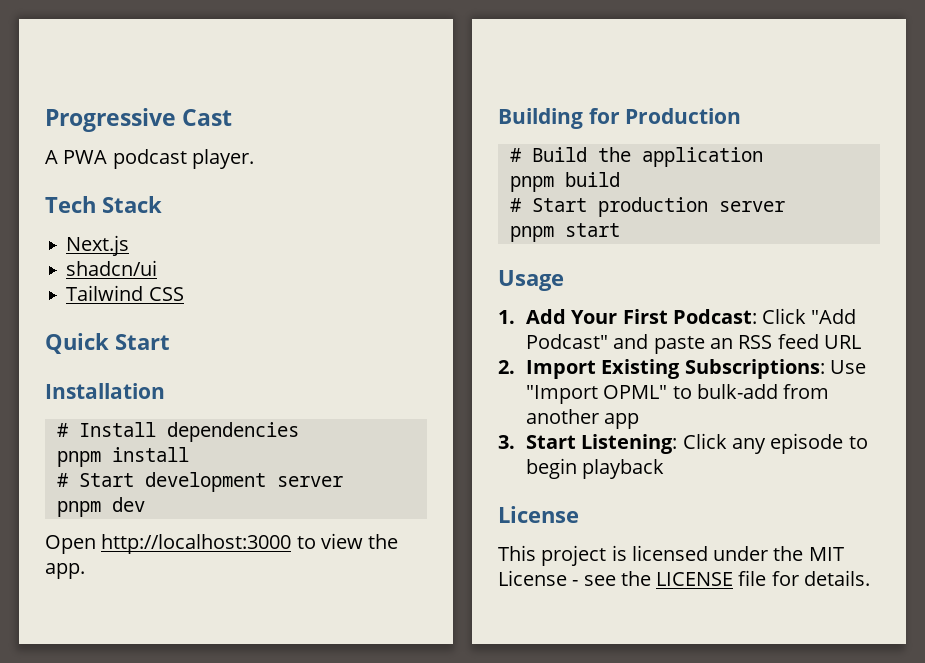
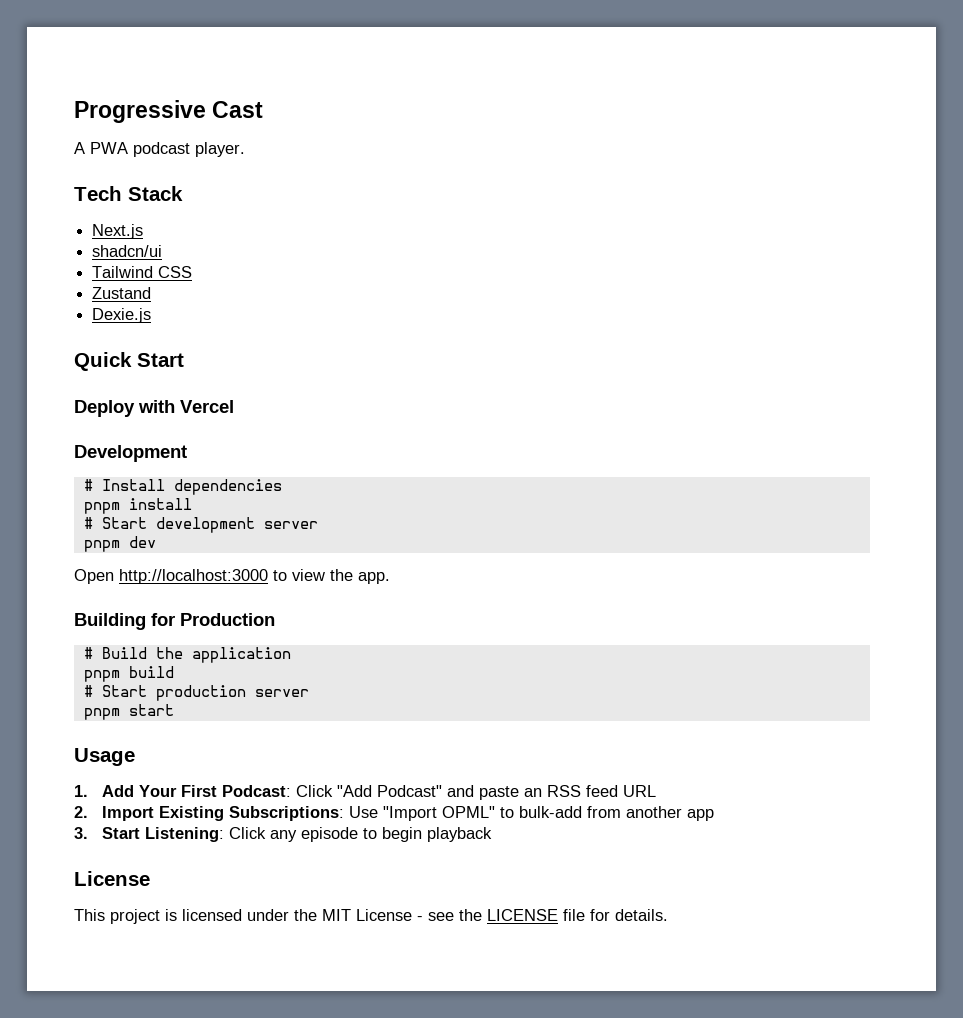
(184, 294) none -> [92,287,152,299] [92,308,152,323] // Zustand // Dexie.js
[45,383,165,399] Installation -> [74,400,234,417] [74,445,187,462] Deploy with Vercel // Development

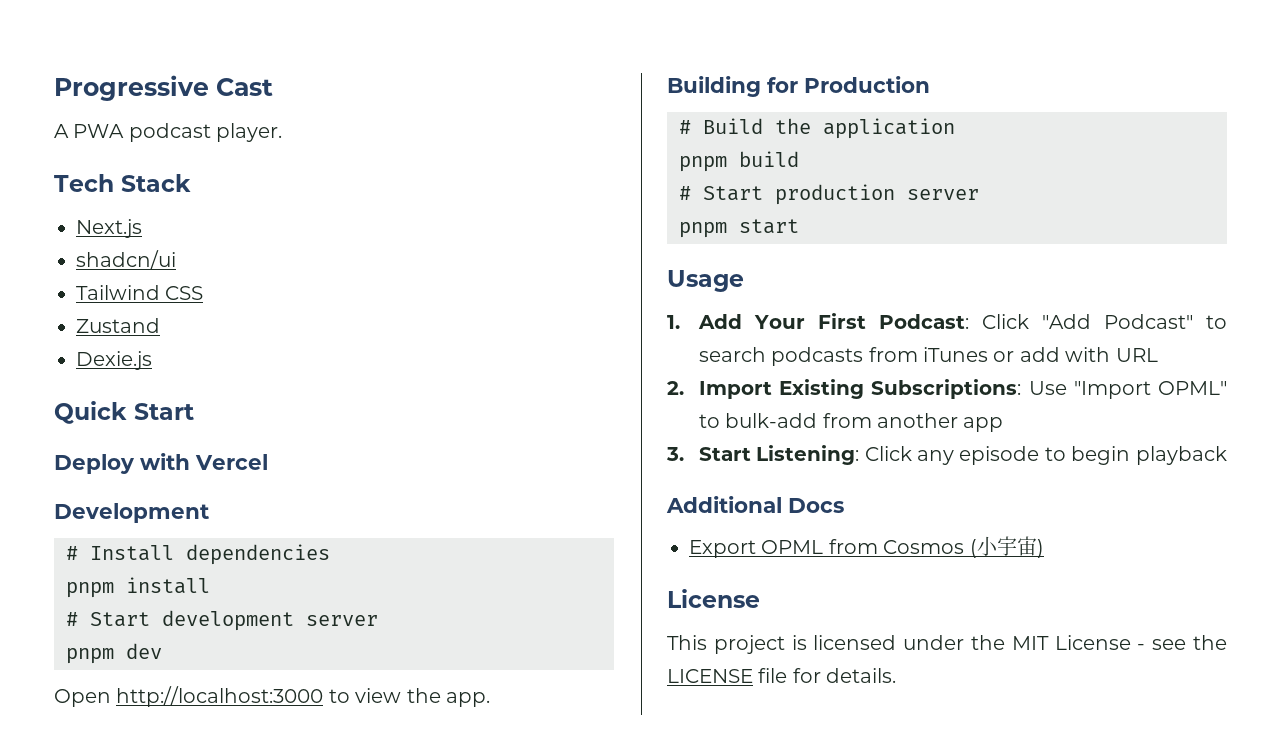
[446,785,618,800] and paste an RSS feed -> [1206,315,1227,329] [698,347,1111,366] to search podcasts from iTunes or add with
(492, 834) none -> [666,496,844,513] [689,536,1044,558] // Additional Docs // Export OPML from Cosmos (小宇宙)

